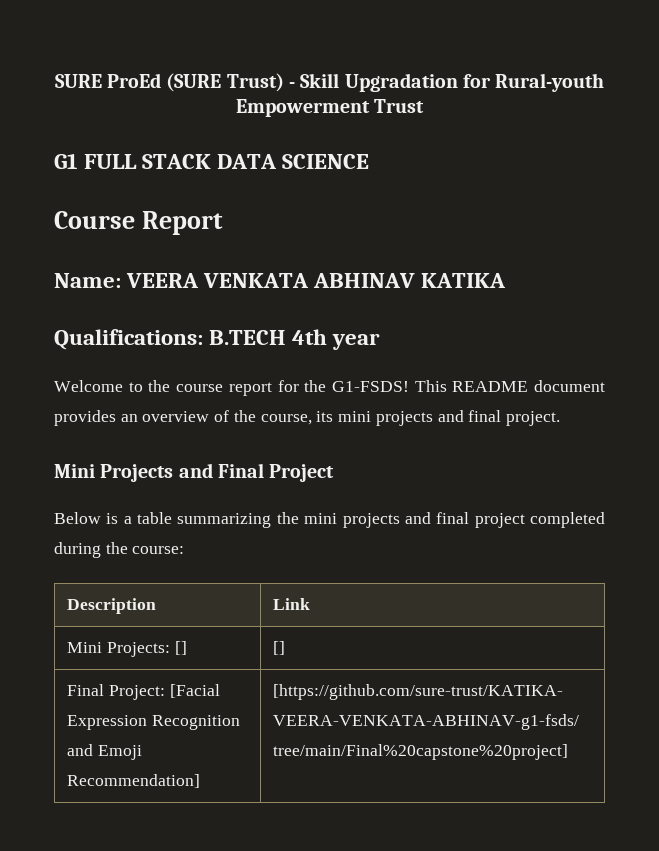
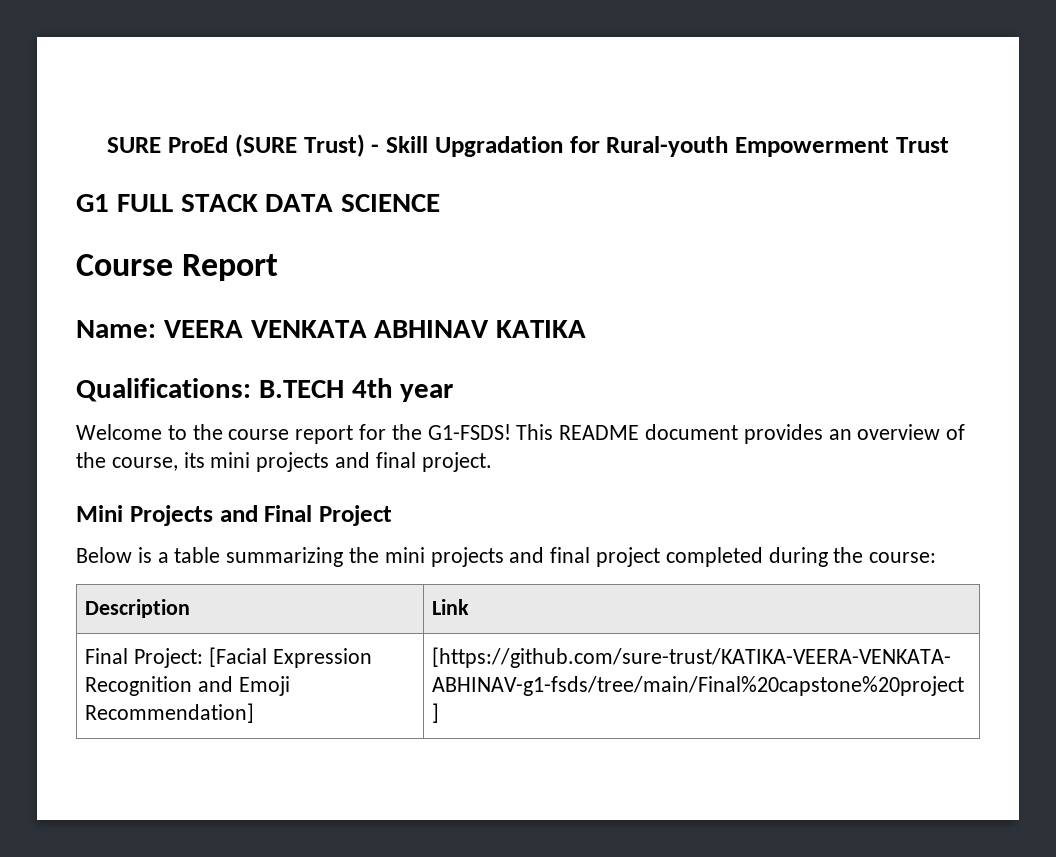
[67,641,187,657] [273,641,286,655] // Mini Projects: [] | [] -> (470, 607) none

